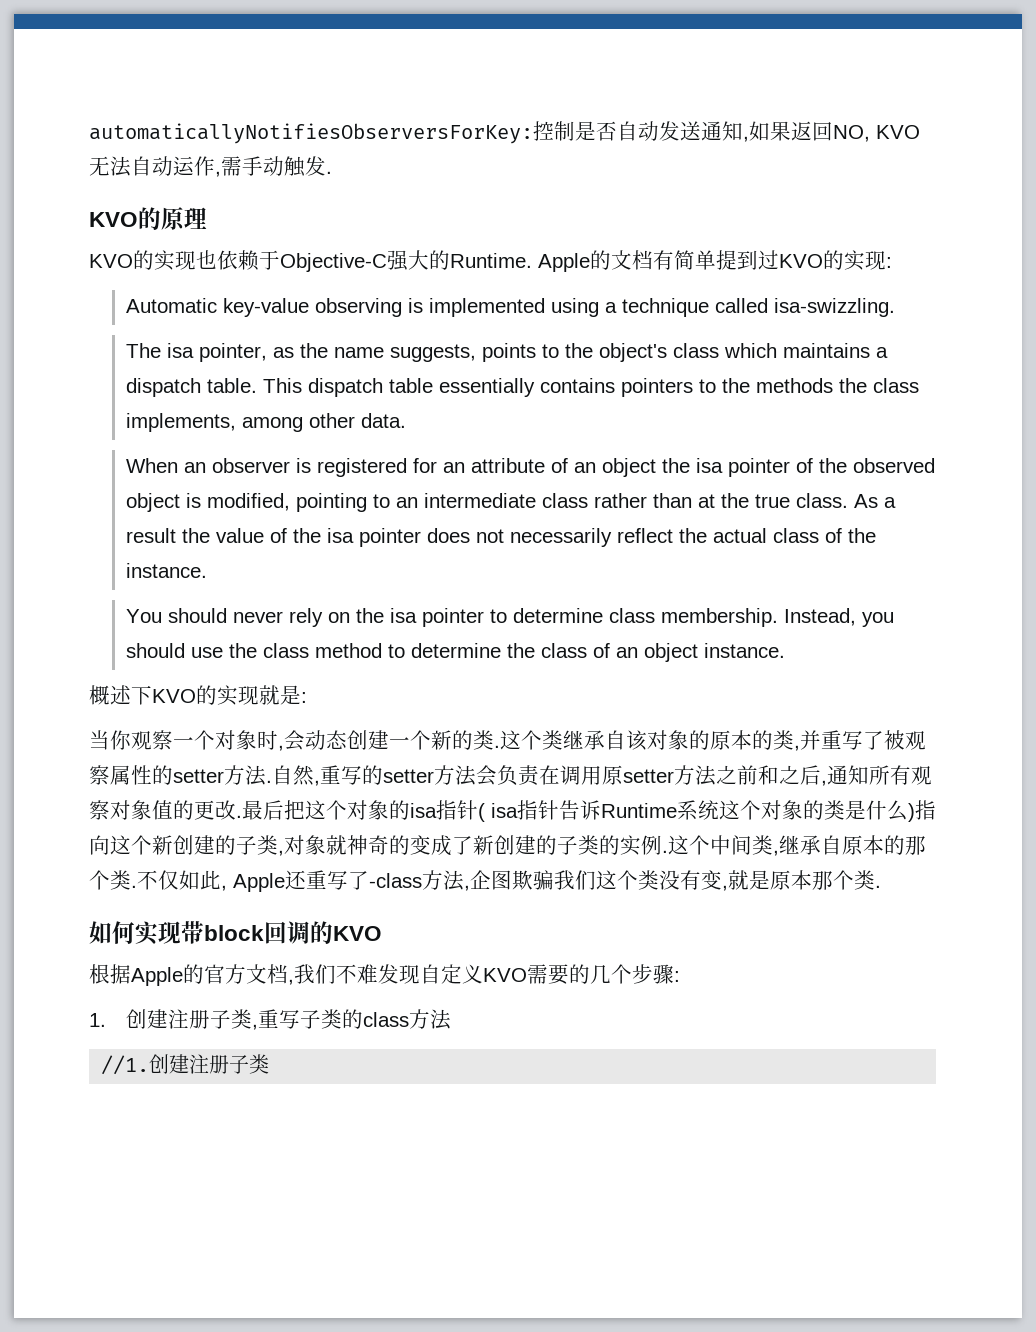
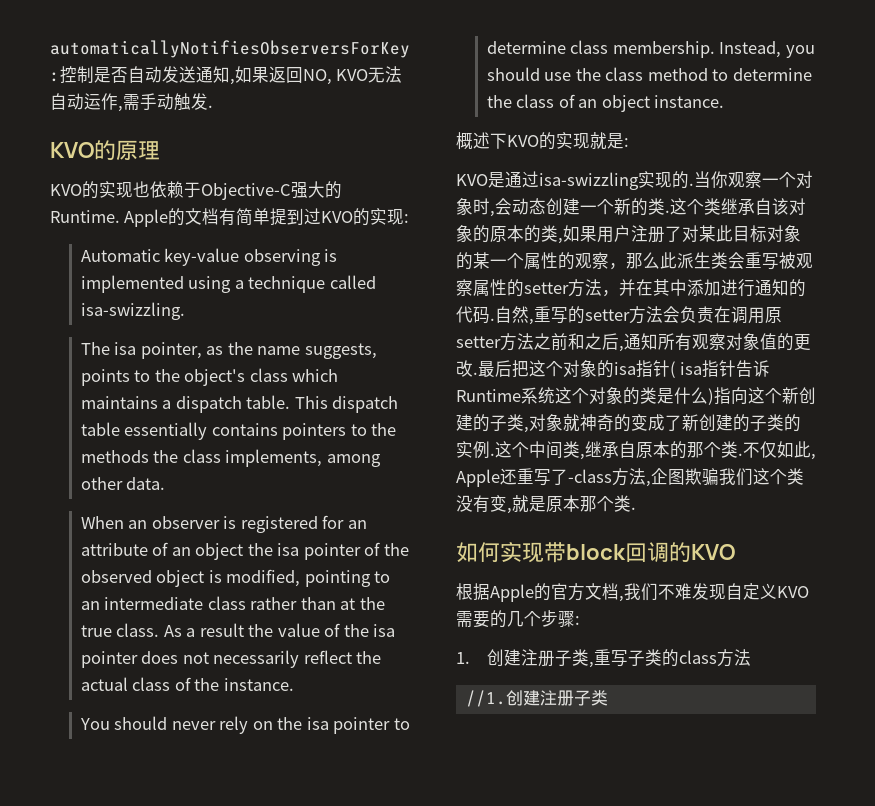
(307, 697) none -> [456,171,694,190] KVO是通过isa-swizzling实现的.
[800,730,884,750] 并重写了 -> [563,225,801,243] [456,252,779,270] 如果用户注册了对某此目标对象的某一个属性的观察，那么此派生类会重写
(266, 775) none -> [602,279,806,297] [456,306,490,324] ，并在其中添加进行通知的代码

